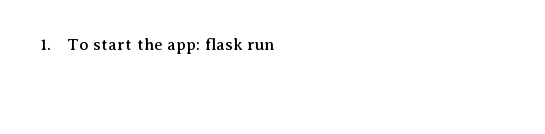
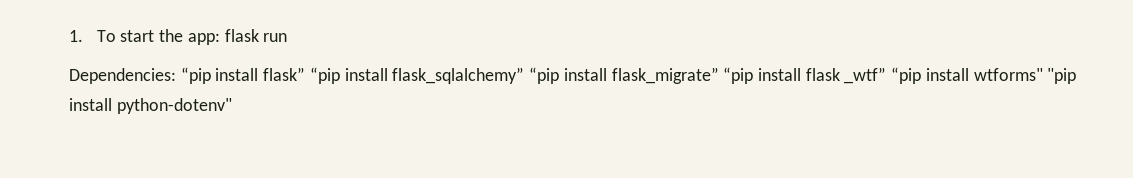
(275, 46) none -> [69,67,1077,84] [69,98,232,114] // Dependencies: “pip install flask” “pip install flask_sqlalchemy” “pip install flask_migrate” “pip install flask _wtf” “pip install wtforms" "pip install python-dotenv"

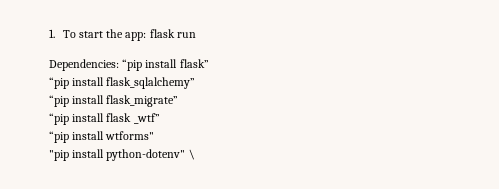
(306, 74) none -> (209, 63) //
(525, 75) none -> (196, 83) //
(719, 75) none -> (179, 101) //
(887, 75) none -> (160, 118) //
(1043, 74) none -> (155, 135) //
(232, 106) none -> [188,149,195,160] \

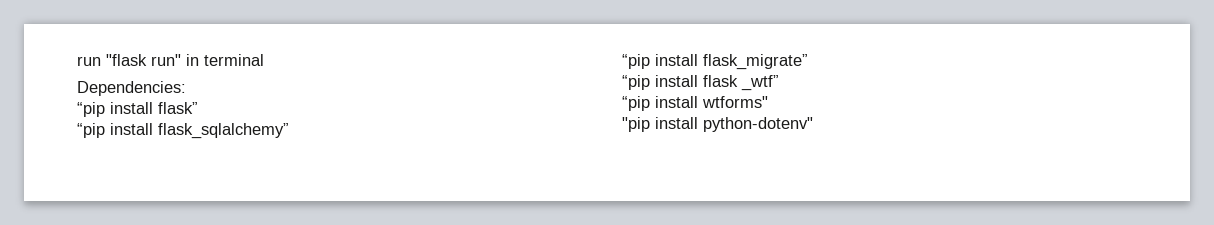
[49,29,196,41] 1. To start the app: flask run -> [77,54,264,66] run "flask run" in terminal
(119, 65) none -> (186, 88) //
[188,149,195,160] \ -> (813, 124) none

